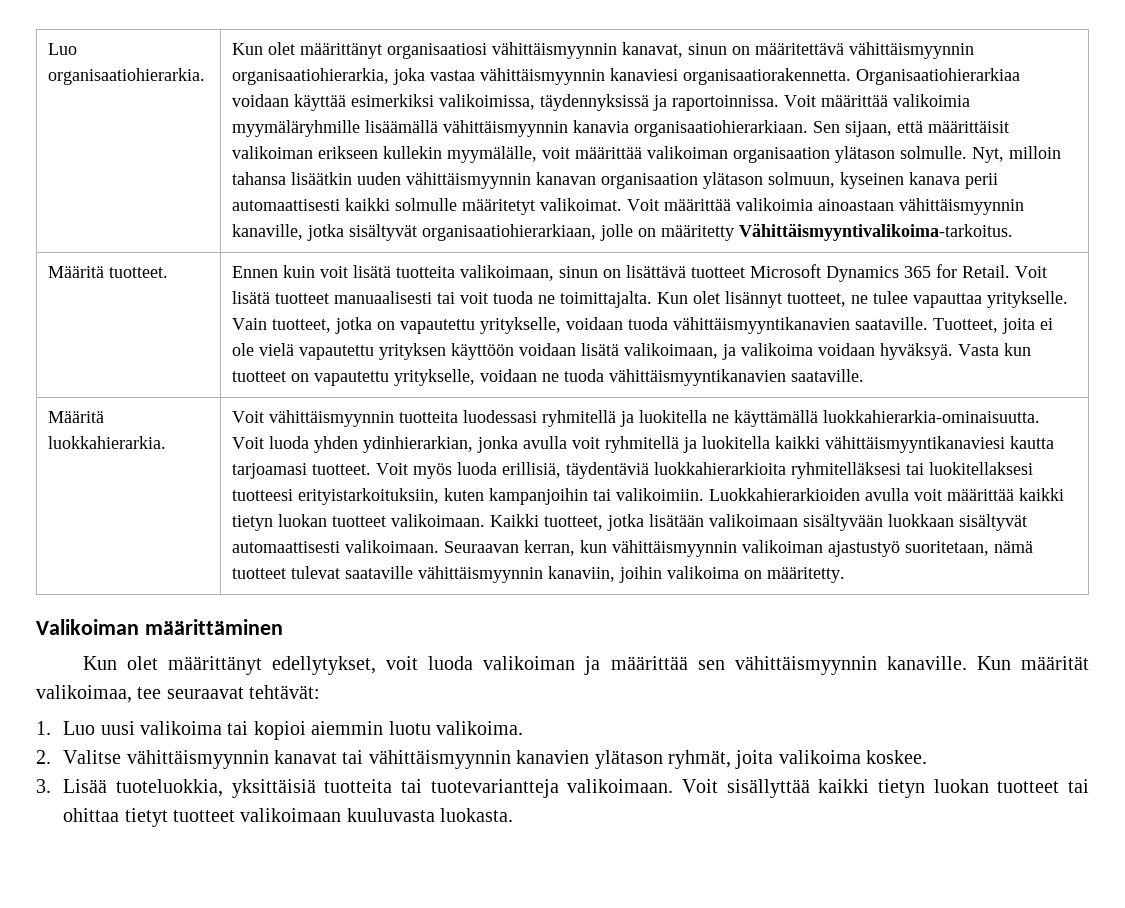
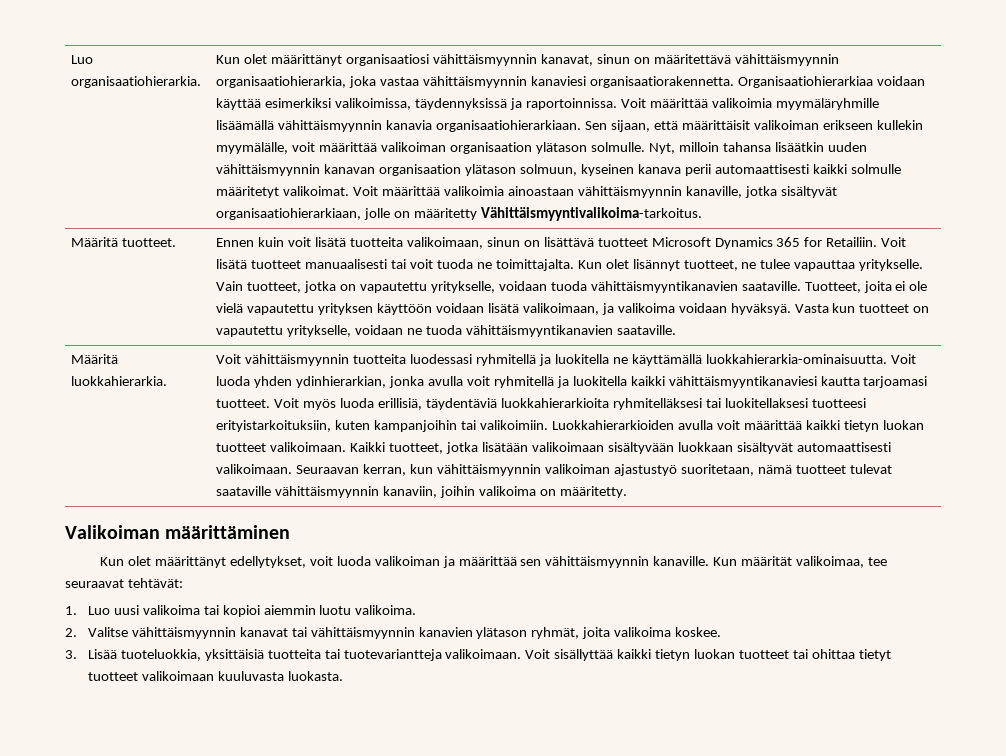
[962,265,1011,278] Retail. -> [826,237,878,247] Retailiin.

